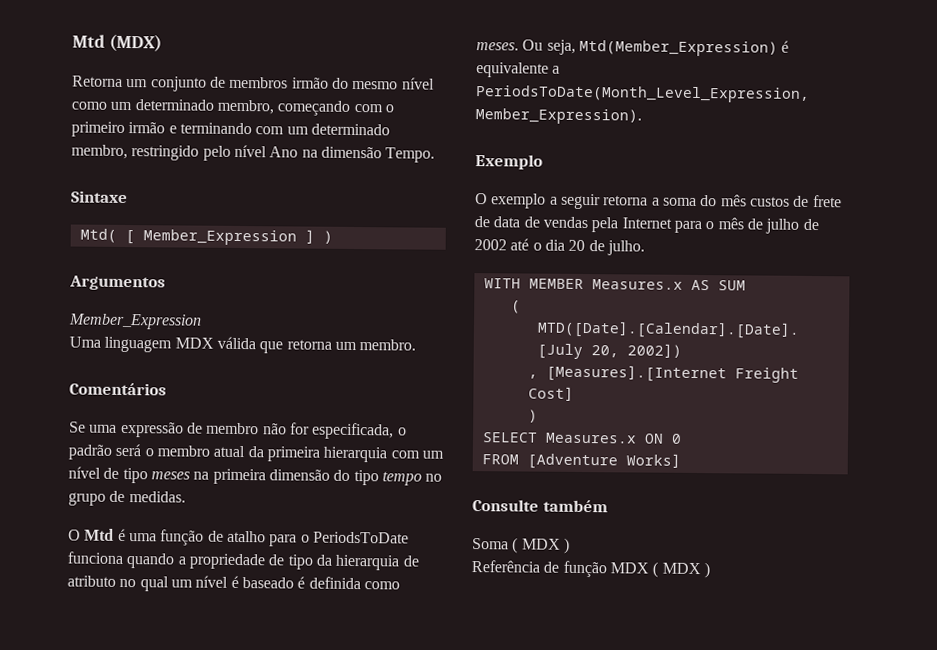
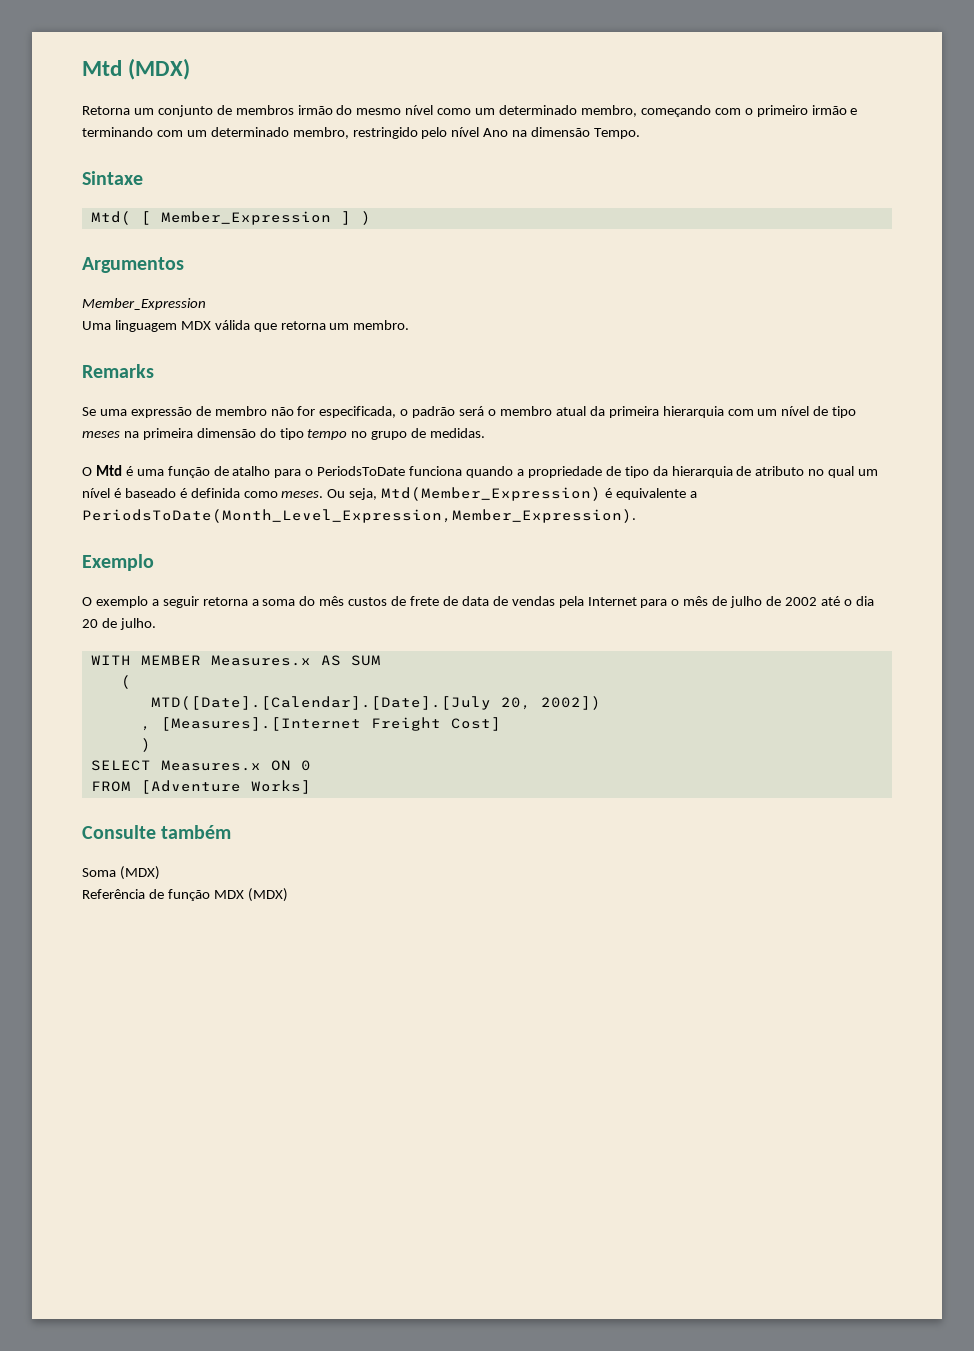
[69,382,167,396] Comentários -> [82,364,154,378] Remarks
[512,537,570,554] ( MDX ) -> [119,866,160,880] (MDX)
[652,561,710,579] ( MDX ) -> [247,888,288,902] (MDX)

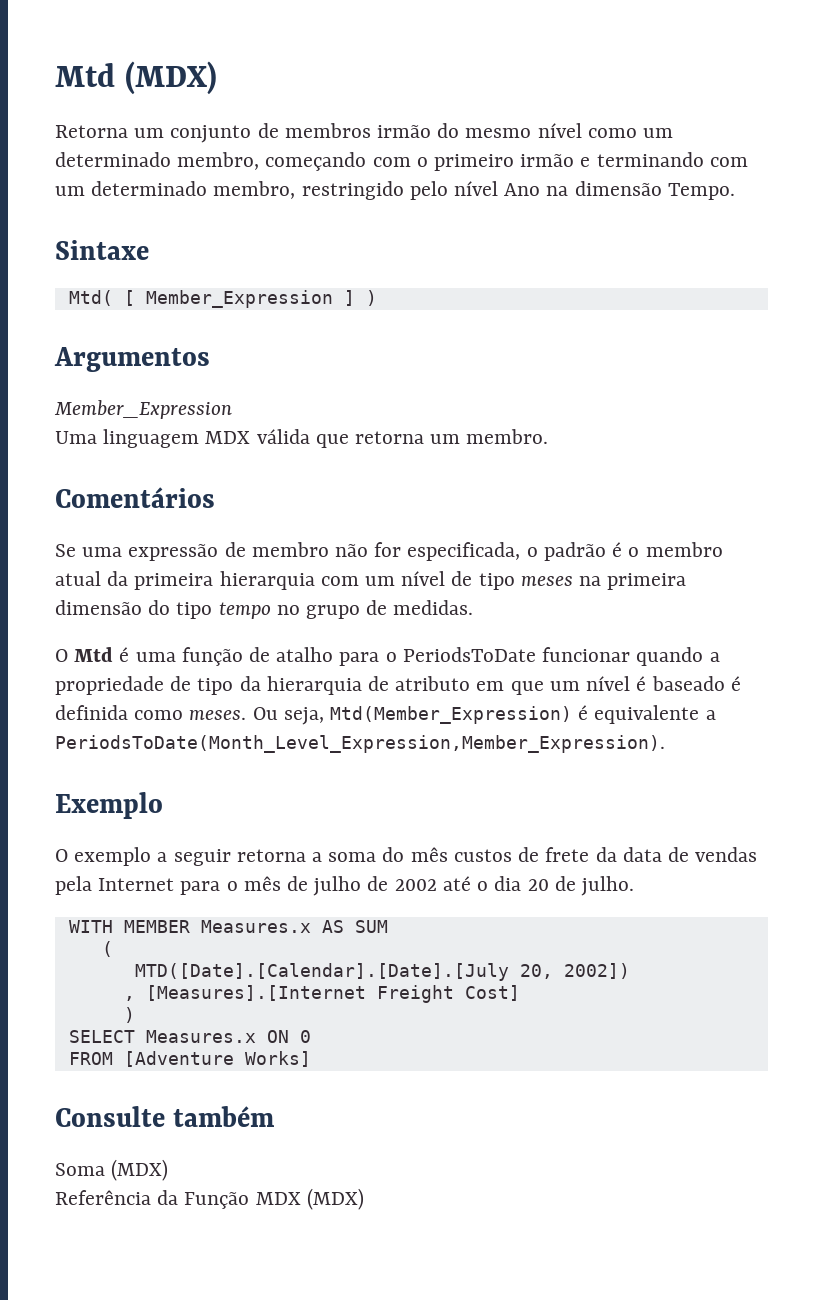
[82,364,154,378] Remarks -> [55,487,215,508] Comentários
[459,406,485,416] será -> [612,542,623,557] é
[409,466,463,476] funciona -> [542,647,631,662] funcionar
[808,466,855,478] no qual -> [476,681,544,695] em que
[442,596,458,606] de -> [595,847,617,862] da
[148,889,210,901] de função -> [157,1190,250,1209] da Função

